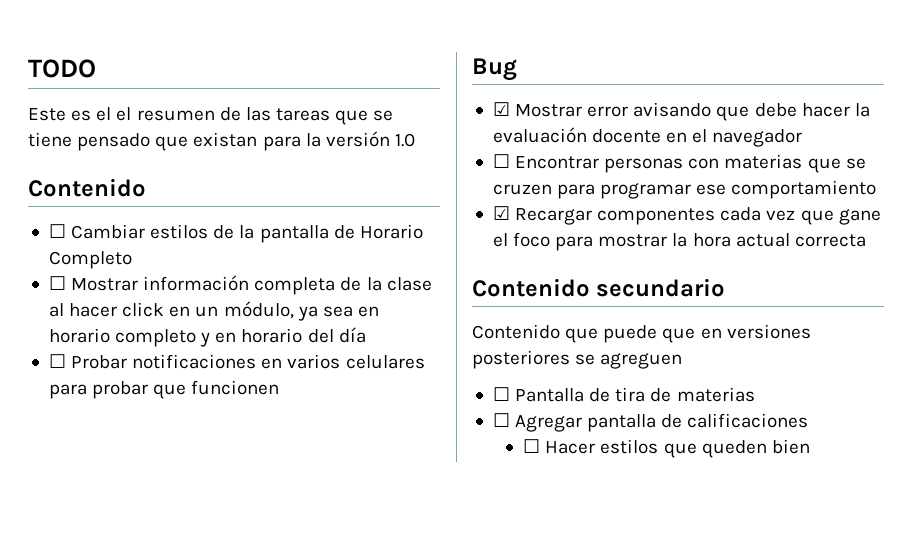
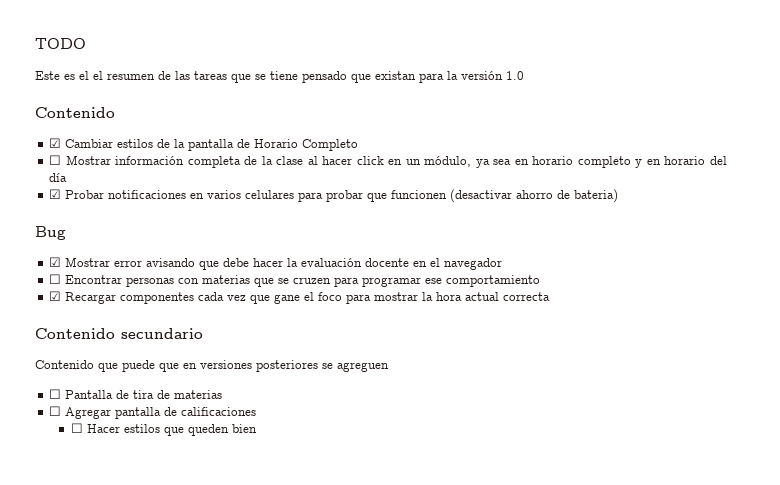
[48,224,66,238] ☐ -> [49,138,62,148] ☑
[48,354,66,368] ☐ -> [49,189,62,199] ☑
(280, 387) none -> [450,189,619,203] (desactivar ahorro de bateria)

